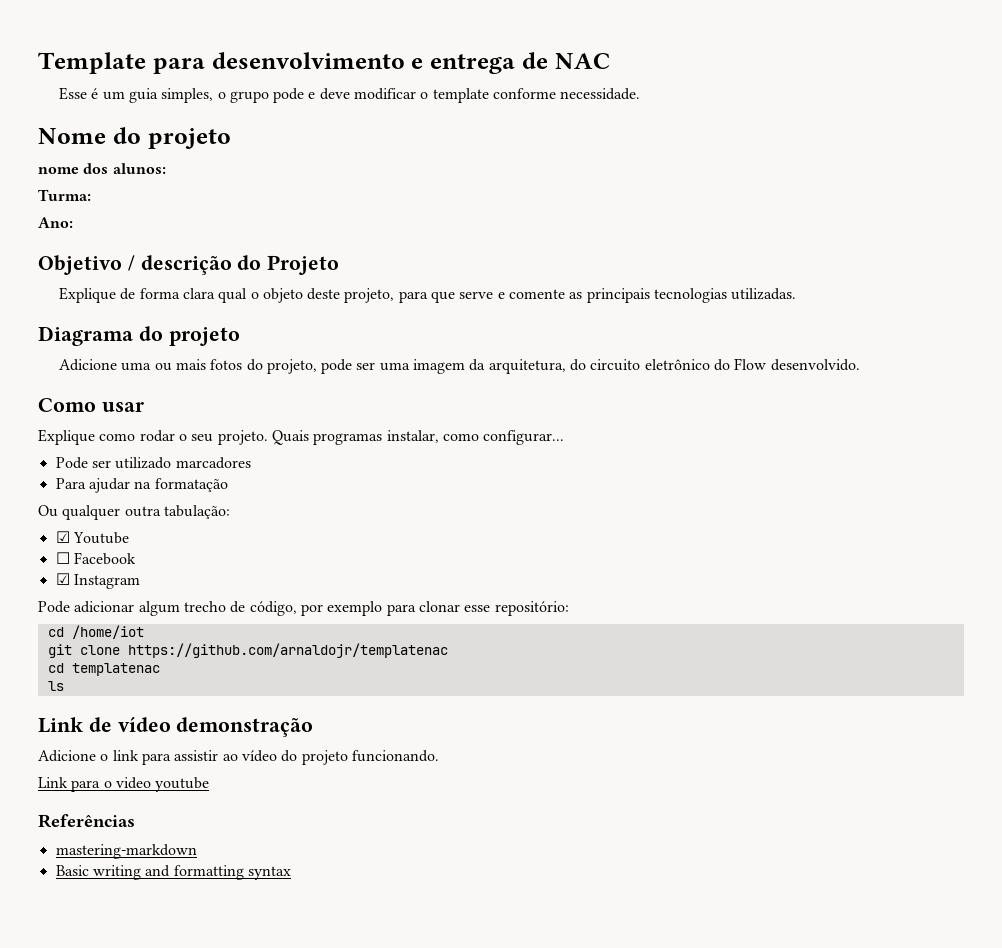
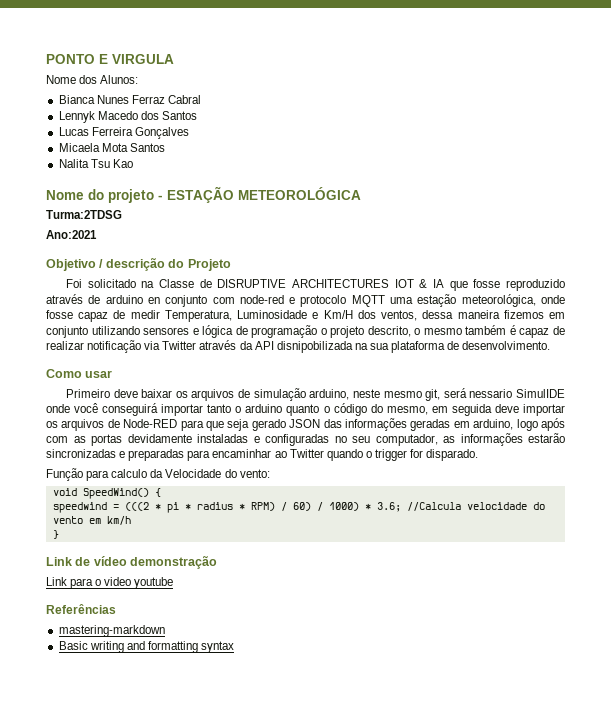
[38,52,611,74] [58,87,641,103] [38,127,231,149] [38,163,166,174] [38,189,91,201] [38,217,73,228] Template para desenvolvimento e entrega de NAC // Esse é um guia simples, o grupo pode e deve modificar o template conforme necessidade. // Nome do projeto // nome dos alunos: // Turma: // Ano: -> [46,54,174,64] [46,75,139,84] [58,95,201,104] [58,111,197,123] [58,127,189,139] [58,143,165,152] [58,159,133,168] [46,186,361,203] [46,210,122,219] [46,230,97,239] PONTO E VIRGULA // Nome dos Alunos: // Bianca Nunes Ferraz Cabral // Lennyk Macedo dos Santos // Lucas Ferreira Gonçalves // Micaela Mota Santos // Nalita Tsu Kao // Nome do projeto - ESTAÇÃO METEOROLÓGICA // Turma:2TDSG // Ano:2021
[58,287,797,303] [38,326,240,346] [58,358,860,374] [38,398,144,412] [38,429,565,445] [55,457,251,469] [55,478,228,493] [38,505,230,520] [55,531,129,544] [55,552,136,565] [55,573,140,589] [38,601,569,616] [47,625,144,639] [47,643,448,658] [47,663,160,676] [47,681,64,691] [38,717,314,737] [38,750,439,765] Explique de forma clara qual o objeto deste projeto, para que serve e comente as principais tecnologias utilizadas. // Diagrama do projeto // Adicione uma ou mais fotos do projeto, pode ser uma imagem da arquitetura, do circuito eletrônico do Flow desenvolvido. // Como usar // Explique como rodar o seu projeto. Quais programas instalar, como configurar... // Pode ser utilizado marcadores // Para ajudar na formatação // Ou qualquer outra tabulação: // ☑ Youtube // ☐ Facebook // ☑ Instagram // Pode adicionar algum trecho de código, por exemplo para clonar esse repositório: // cd /home/iot // git clone https://github.com/arnaldojr/templatenac // cd templatenac // ls // Link de vídeo demonstração // Adicione o link para assistir ao vídeo do projeto funcionando. -> [65,279,565,291] [46,294,566,307] [46,310,565,322] [46,325,565,338] [46,340,551,353] [46,369,113,378] [65,388,566,401] [46,403,565,416] [46,418,565,431] [46,433,565,446] [46,449,479,461] [46,468,270,481] [52,488,161,499] [52,502,545,513] [52,516,131,525] [52,530,59,539] [46,556,218,569] Foi solicitado na Classe de DISRUPTIVE ARCHITECTURES IOT & IA que fosse reproduzido através de arduino en conjunto com node-red e protocolo MQTT uma estação meteorológica, onde fosse capaz de medir Temperatura, Luminosidade e Km/H dos ventos, dessa maneira fizemos em conjunto utilizando sensores e lógica de programação o projeto descrito, o mesmo também é capaz de realizar notificação via Twitter através da API disnipobilizada na sua plataforma de desenvolvimento. // Como usar // Primeiro deve baixar os arquivos de simulação arduino, neste mesmo git, será nessario SimulIDE onde você conseguirá importar tanto o arduino quanto o código do mesmo, em seguida deve importar os arquivos de Node-RED para que seja gerado JSON das informações geradas em arduino, logo após com as portas devidamente instaladas e configuradas no seu computador, as informações estarão sincronizadas e preparadas para encaminhar ao Twitter quando o trigger for disparado. // Função para calculo da Velocidade do vento: // void SpeedWind() { // speedwind = (((2 * pi * radius * RPM) / 60) / 1000) * 3.6; //Calcula velocidade do vento em km/h // } // Link de vídeo demonstração

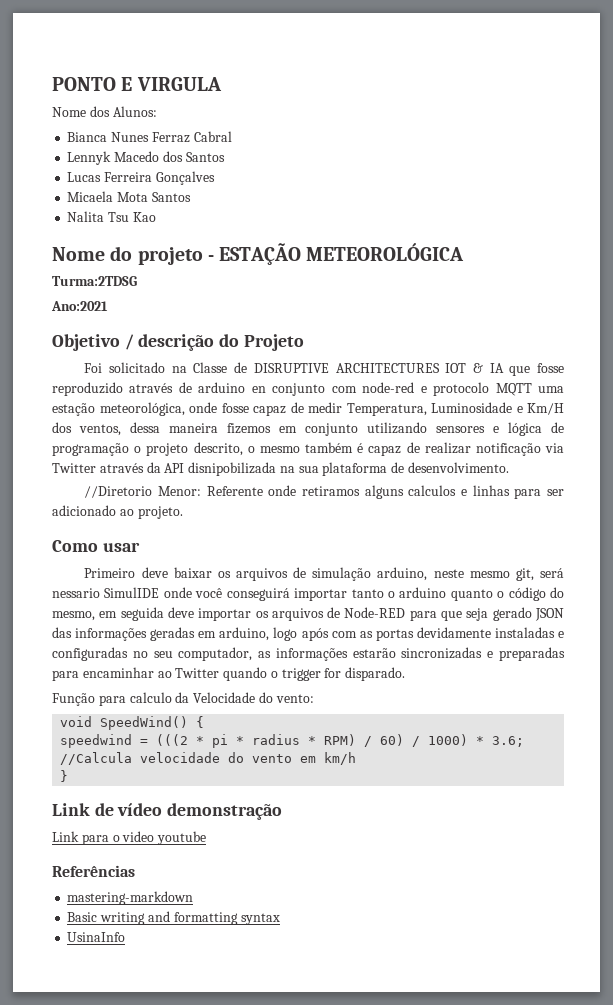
(551, 345) none -> [84,485,564,499] [52,505,183,519] // //Diretorio Menor: Referente onde retiramos alguns calculos e linhas para ser adicionado ao projeto.
(235, 647) none -> [67,932,126,942] // UsinaInfo

